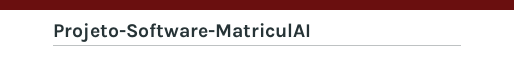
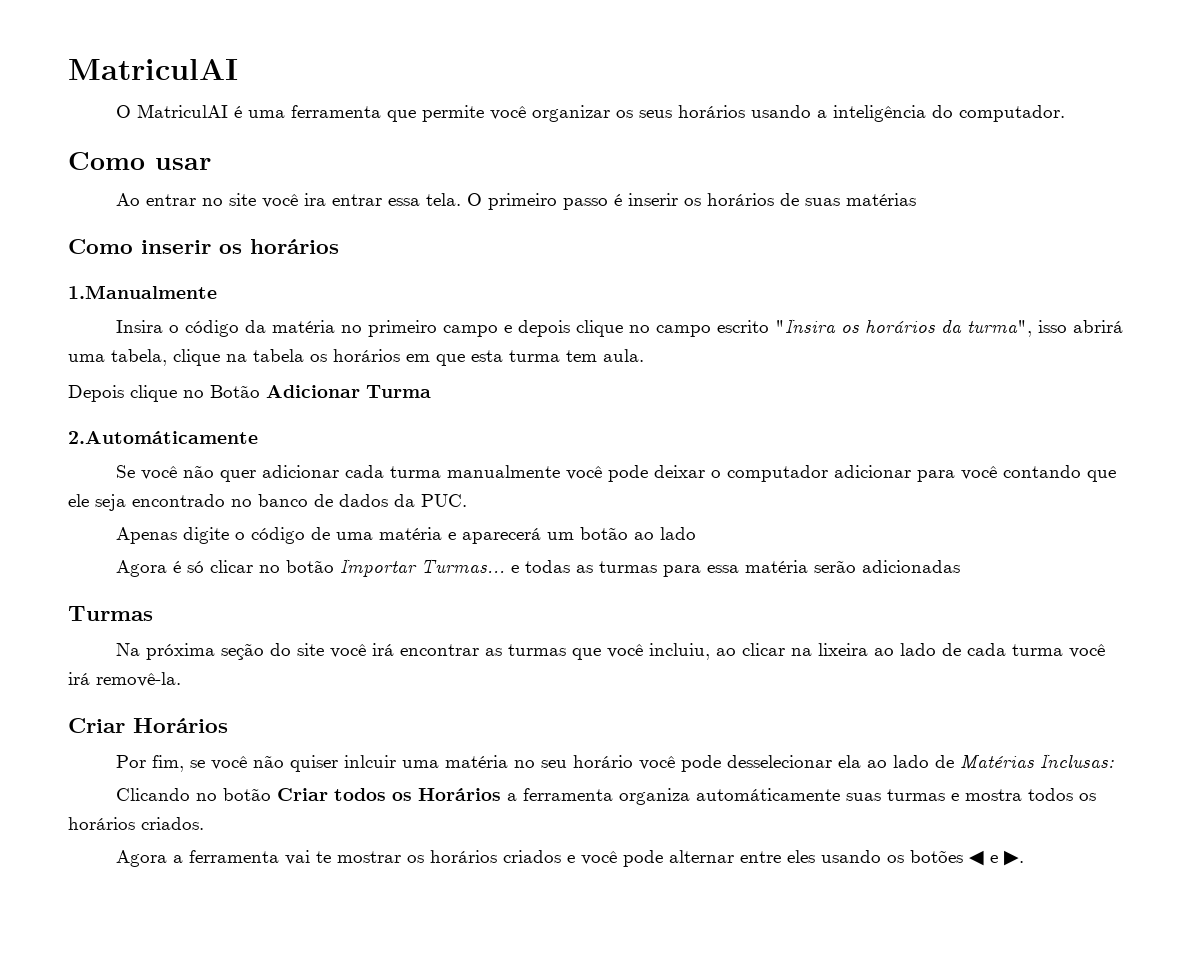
[53,23,311,42] Projeto-Software-MatriculAI -> [68,59,238,80] [116,104,1066,122] [68,152,211,170] [116,193,917,210] [68,239,339,254] [68,285,217,299] [116,319,1124,337] [68,349,644,366] [68,385,431,402] [68,431,258,444] [116,465,1117,482] [68,494,467,511] [116,527,697,544] [116,559,961,577] [68,606,153,621] [116,643,1106,660] [68,672,181,687] [68,718,228,733] [116,754,1115,772] [116,788,1097,805] [68,817,204,830] [116,850,1025,867] MatriculAI // O MatriculAI é uma ferramenta que permite você organizar os seus horários usando a inteligência do computador. // Como usar // Ao entrar no site você ira entrar essa tela. O primeiro passo é inserir os horários de suas matérias // Como inserir os horários // 1.Manualmente // Insira o código da matéria no primeiro campo e depois clique no campo escrito "Insira os horários da turma", isso abrirá uma tabela, clique na tabela os horários em que esta turma tem aula. // Depois clique no Botão Adicionar Turma // 2.Automáticamente // Se você não quer adicionar cada turma manualmente você pode deixar o computador adicionar para você contando que ele seja encontrado no banco de dados da PUC. // Apenas digite o código de uma matéria e aparecerá um botão ao lado // Agora é só clicar no botão Importar Turmas... e todas as turmas para essa matéria serão adicionadas // Turmas // Na próxima seção do site você irá encontrar as turmas que você incluiu, ao clicar na lixeira ao lado de cada turma você irá removê-la. // Criar Horários // Por fim, se você não quiser inlcuir uma matéria no seu horário você pode desselecionar ela ao lado de Matérias Inclusas: // Clicando no botão Criar todos os Horários a ferramenta organiza automáticamente suas turmas e mostra todos os horários criados. // Agora a ferramenta vai te mostrar os horários criados e você pode alternar entre eles usando os botões ◀ e ▶.

